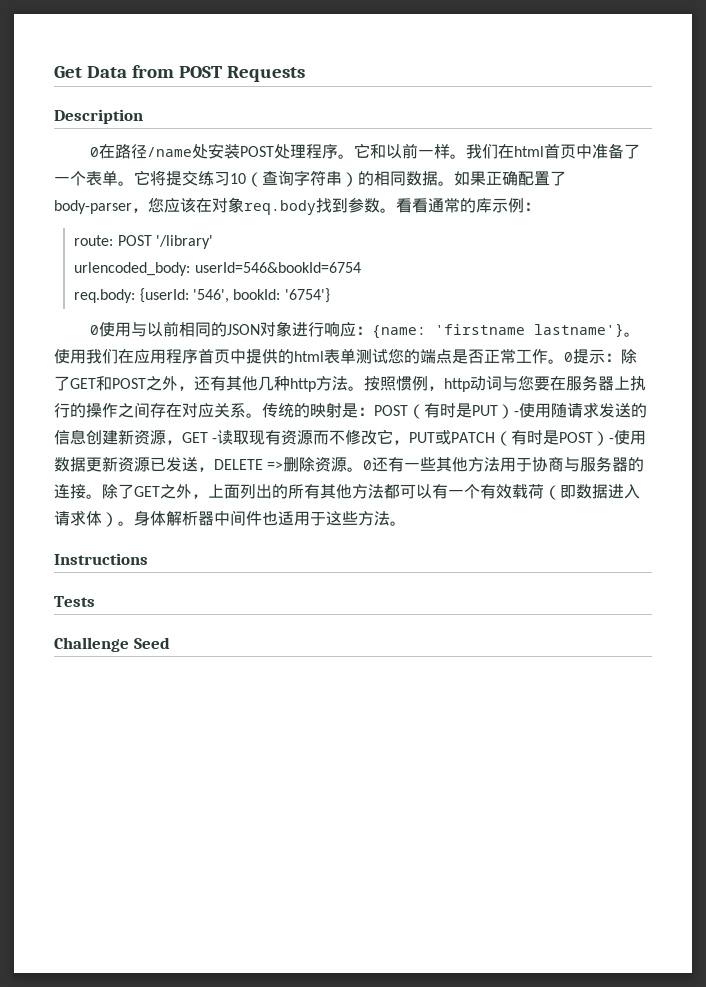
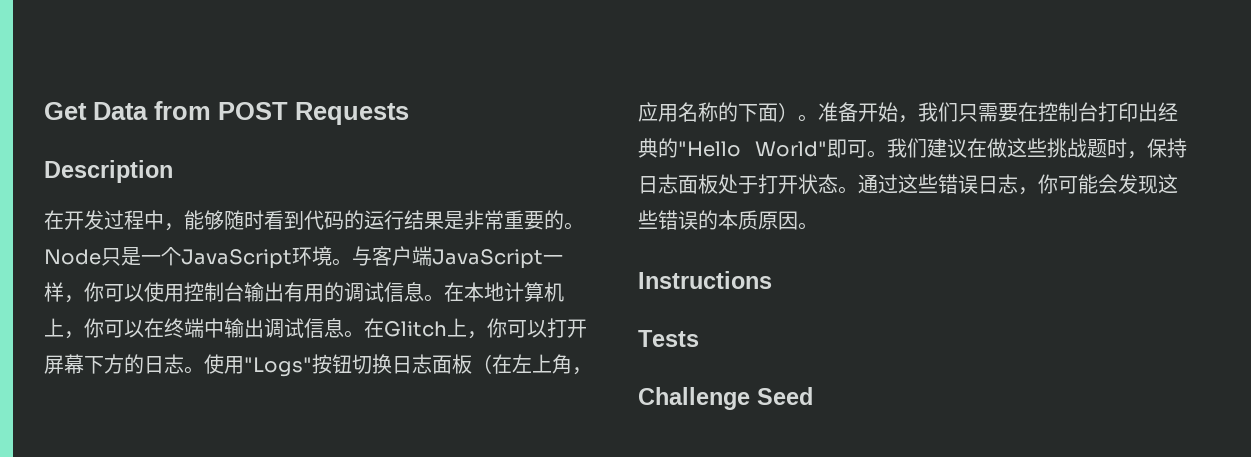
[89,143,640,159] [54,170,566,187] [54,197,540,215] [74,235,213,249] [74,262,361,276] [74,288,330,303] [89,321,640,339] [54,348,637,364] [54,375,646,392] [54,402,647,419] [54,429,647,446] [54,456,645,472] [54,484,640,500] [54,510,390,527] 0在路径/name处安装POST处理程序。它和以前一样。我们在html首页中准备了一个表单。它将提交练习10（查询字符串）的相同数据。如果正确配置了body-parser，您应该在对象req.body找到参数。看看通常的库示例： // route: POST '/library' // urlencoded_body: userId=546&bookId=6754 // req.body: {userId: '546', bookId: '6754'} // 0使用与以前相同的JSON对象进行响应：{name: 'firstname lastname'}。使用我们在应用程序首页中提供的html表单测试您的端点是否正常工作。0提示：除了GET和POST之外，还有其他几种http方法。按照惯例，http动词与您要在服务器上执行的操作之间存在对应关系。传统的映射是：POST（有时是PUT）-使用随请求发送的信息创建新资源，GET -读取现有资源而不修改它，PUT或PATCH（有时是POST）-使用数据更新资源已发送，DELETE =>删除资源。0还有一些其他方法用于协商与服务器的连接。除了GET之外，上面列出的所有其他方法都可以有一个有效载荷（即数据进入请求体）。身体解析器中间件也适用于这些方法 -> [44,210,584,231] [44,246,563,269] [44,282,564,303] [44,318,587,339] [44,354,592,377] [638,102,1178,123] [638,138,1187,159] [638,174,1178,195] [638,210,798,230] 在开发过程中，能够随时看到代码的运行结果是非常重要的。Node只是一个JavaScript环境。与客户端JavaScript一样，你可以使用控制台输出有用的调试信息。在本地计算机上，你可以在终端中输出调试信息。在Glitch上，你可以打开屏幕下方的日志。使用"Logs"按钮切换日志面板（在左上角，应用名称的下面）。准备开始，我们只需要在控制台打印出经典的"Hello World"即可。我们建议在做这些挑战题时，保持日志面板处于打开状态。通过这些错误日志，你可能会发现这些错误的本质原因

